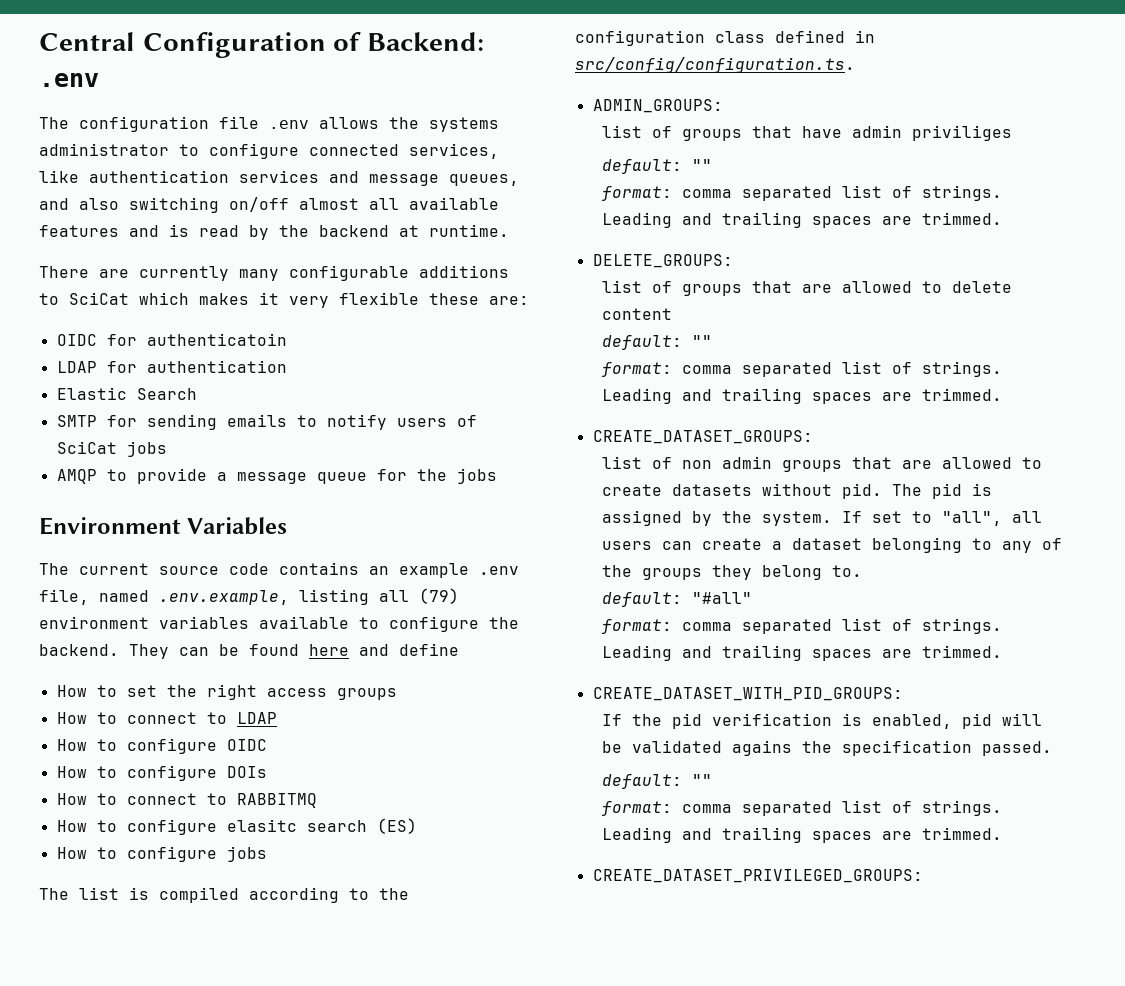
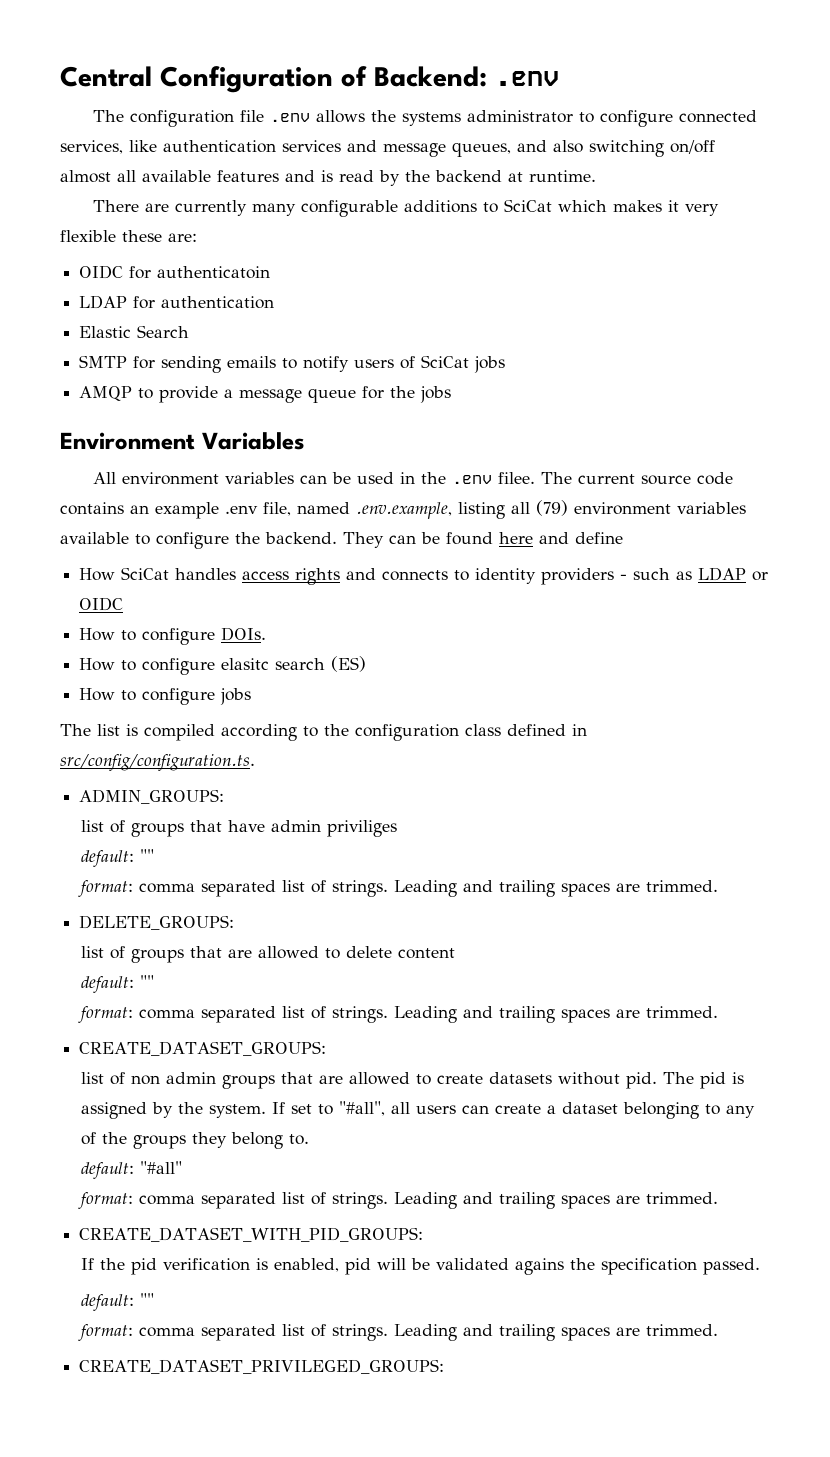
(288, 526) none -> [92,472,535,485] All environment variables can be used in the .env filee.
[96,684,397,700] [56,712,277,724] [56,738,267,754] [56,765,267,781] [56,793,317,808] to set the right access groups // How to connect to LDAP // How to configure OIDC // How to configure DOIs // How to connect to RABBITMQ -> [121,567,769,585] [79,597,124,611] [79,627,267,645] SciCat handles access rights and connects to identity providers - such as LDAP or OIDC // How to configure DOIs.
[941,511,1002,526] "all", -> [339,1101,386,1116] "#all",

